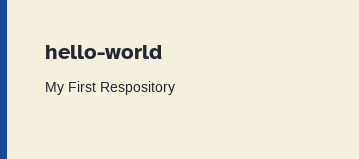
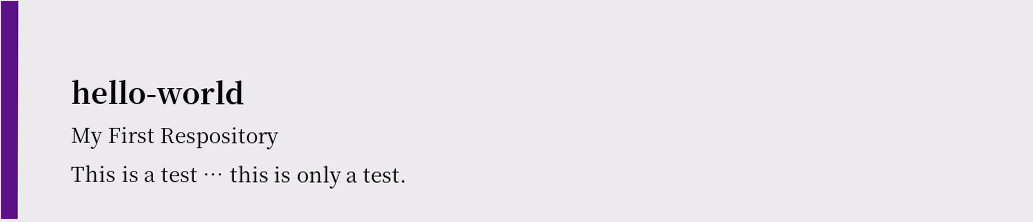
(175, 88) none -> [70,164,407,189] // This is a test … this is only a test.

